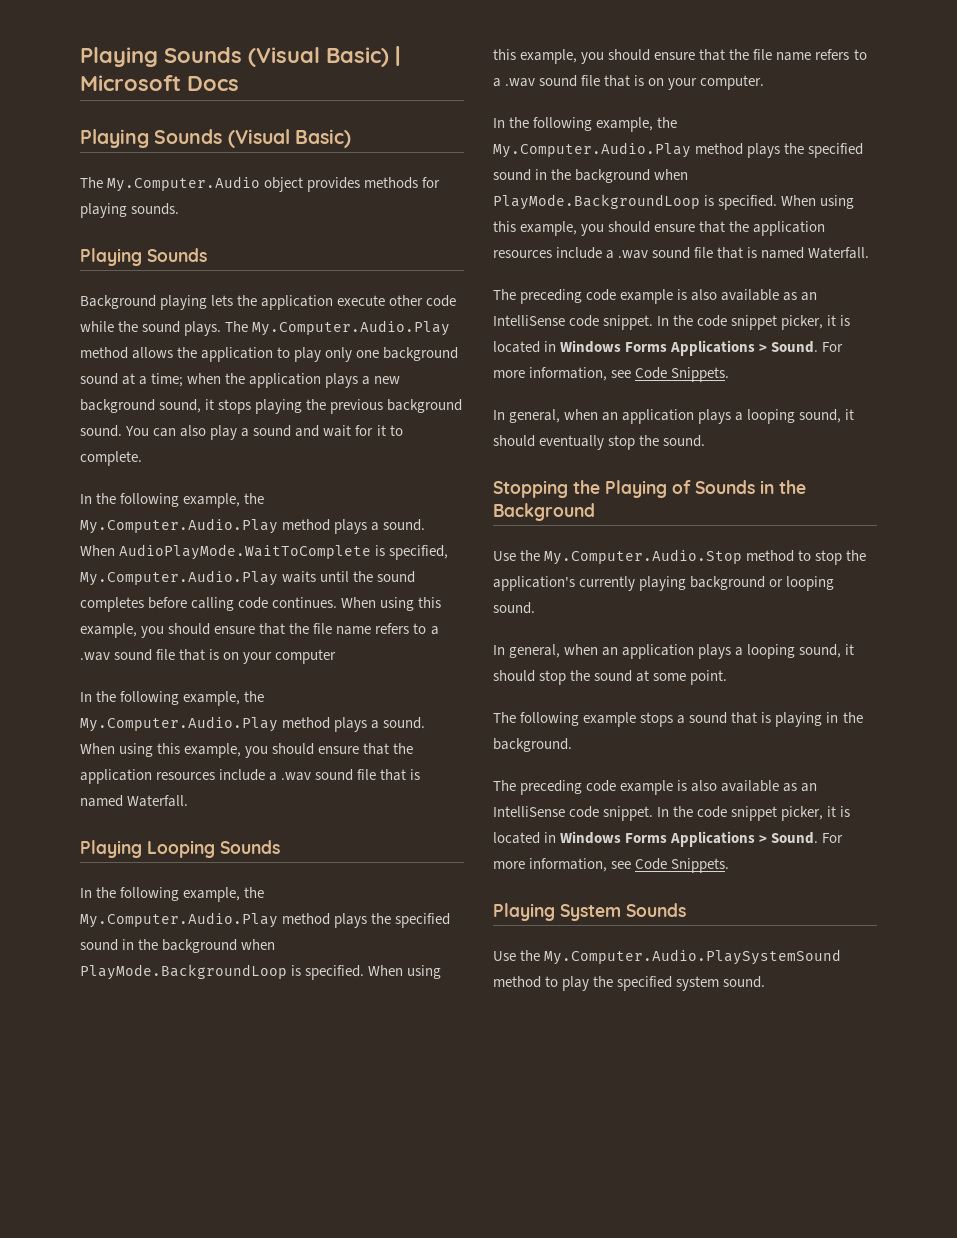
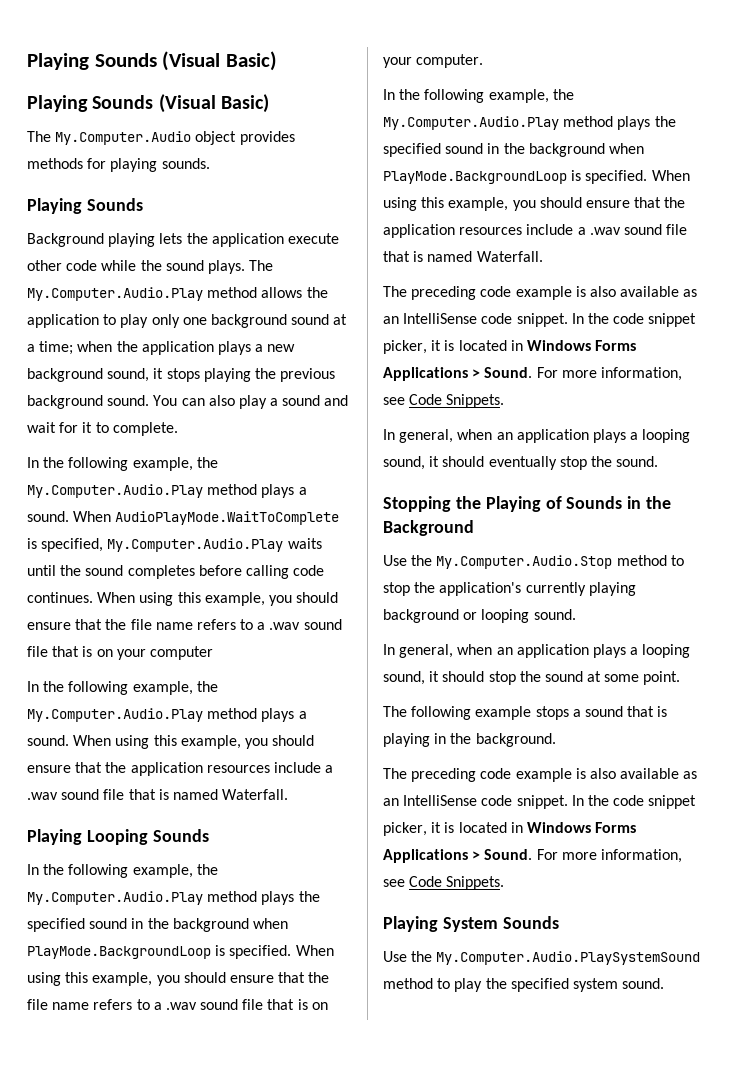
[80,46,400,67] [80,75,239,91] Playing Sounds (Visual Basic) | Microsoft Docs -> [27,51,278,71] Playing Sounds (Visual Basic)

